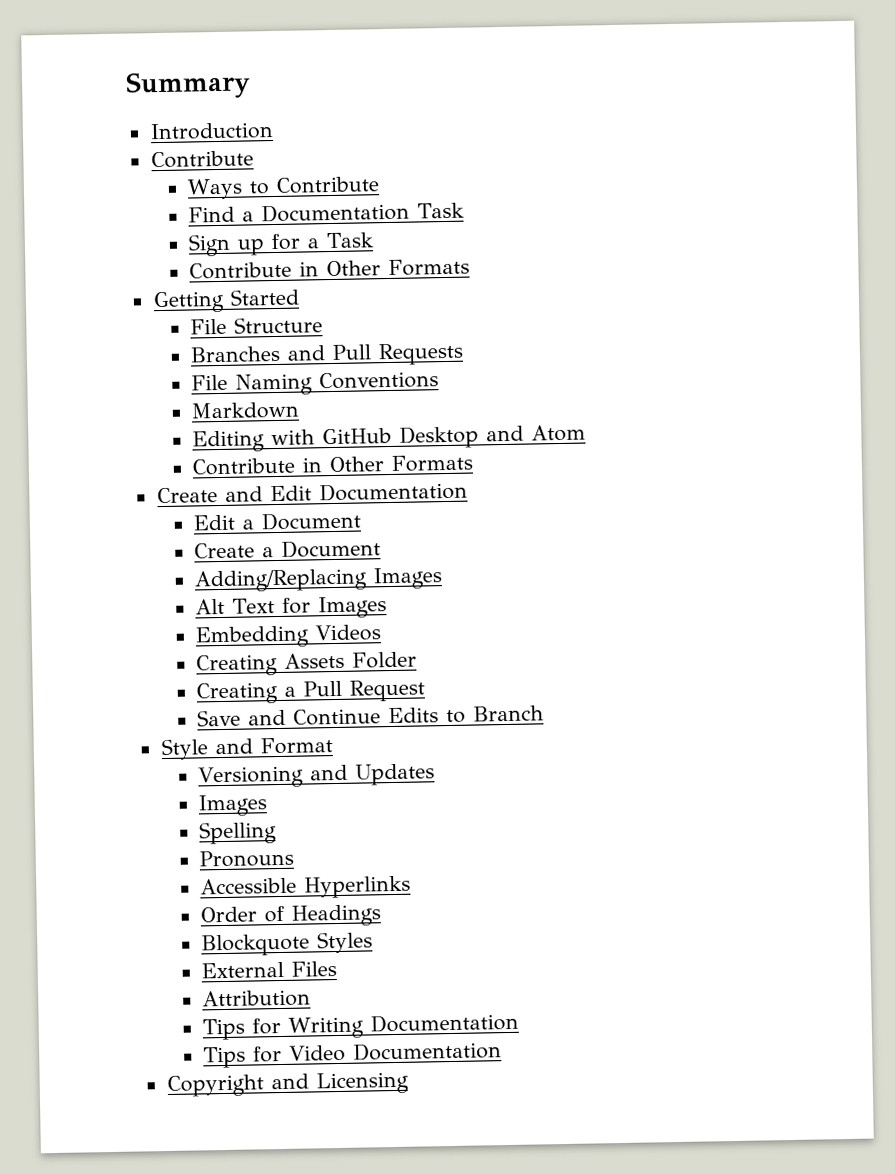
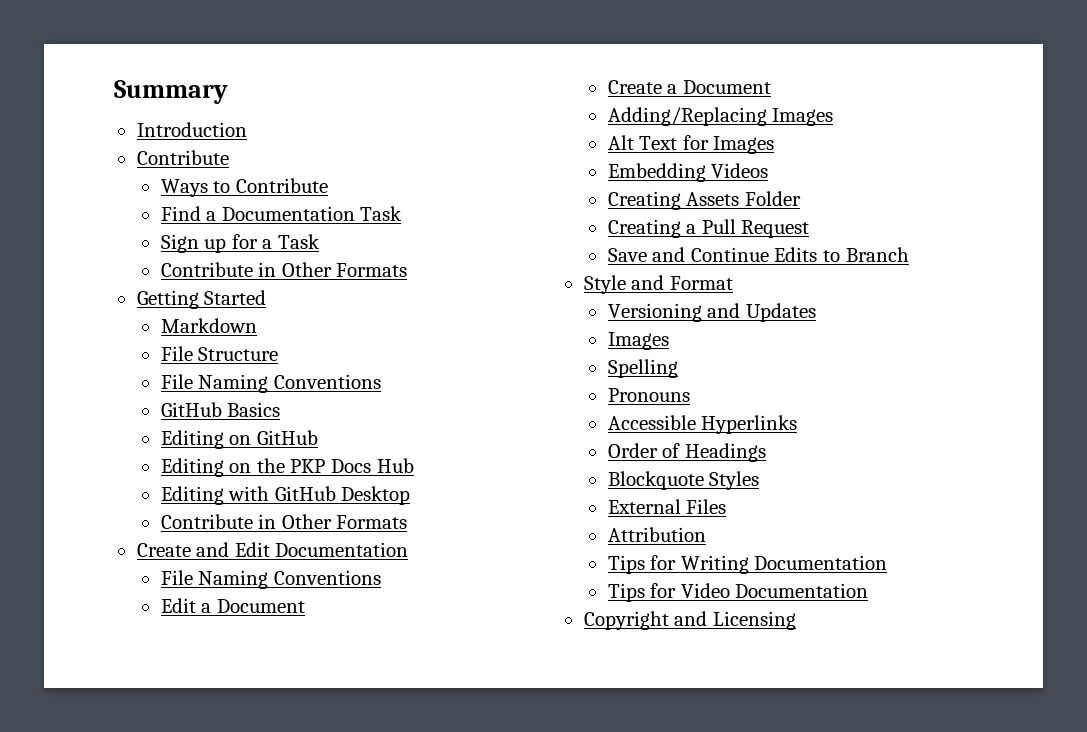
(299, 297) none -> [160,318,257,333] // Markdown
[190,342,465,366] [191,371,440,396] [191,401,300,420] // Branches and Pull Requests // File Naming Conventions // Markdown -> [160,374,381,393] [160,402,281,417] [160,430,318,449] [160,458,414,477] // File Naming Conventions // GitHub Basics // Editing on GitHub // Editing on the PKP Docs Hub
[486,424,587,442] and Atom -> (411, 495) none
(468, 491) none -> [160,570,381,589] // File Naming Conventions

